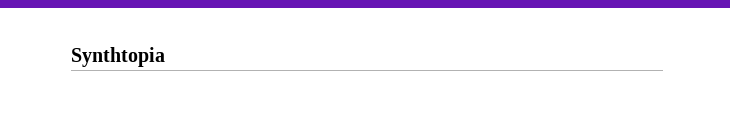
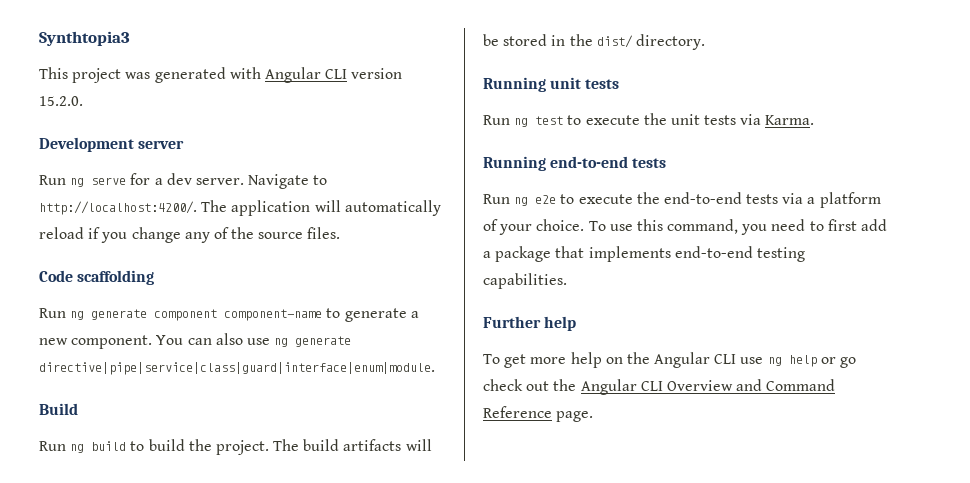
[71,47,165,67] Synthtopia -> [39,31,130,46] [39,67,403,83] [39,96,83,106] [39,137,185,152] [39,173,328,189] [39,200,441,216] [39,227,341,243] [39,270,155,285] [39,308,419,322] [39,333,352,349] [39,362,435,375] [39,403,78,415] [39,439,432,455] [483,34,705,50] [483,77,620,92] [483,113,815,127] [483,156,667,171] [483,192,881,208] [483,219,888,235] [483,246,805,262] [483,273,567,289] [483,316,577,331] [483,352,857,368] [483,379,836,395] [483,406,594,422] Synthtopia3 // This project was generated with Angular CLI version 15.2.0. // Development server // Run ng serve for a dev server. Navigate to http://localhost:4200/. The application will automatically reload if you change any of the source files. // Code scaffolding // Run ng generate component component-name to generate a new component. You can also use ng generate directive|pipe|service|class|guard|interface|enum|module. // Build // Run ng build to build the project. The build artifacts will be stored in the dist/ directory. // Running unit tests // Run ng test to execute the unit tests via Karma. // Running end-to-end tests // Run ng e2e to execute the end-to-end tests via a platform of your choice. To use this command, you need to first add a package that implements end-to-end testing capabilities. // Further help // To get more help on the Angular CLI use ng help or go check out the Angular CLI Overview and Command Reference page.

